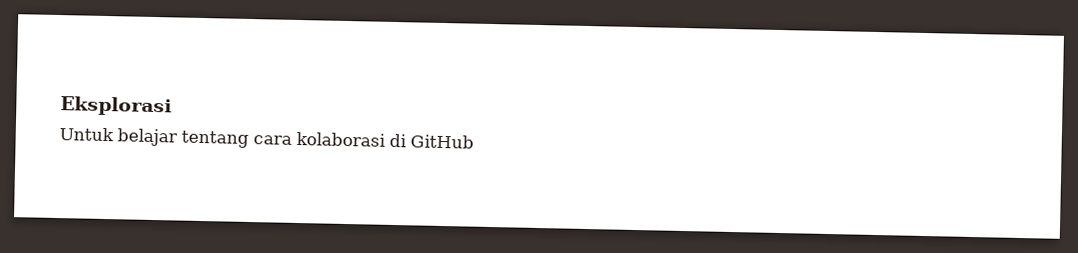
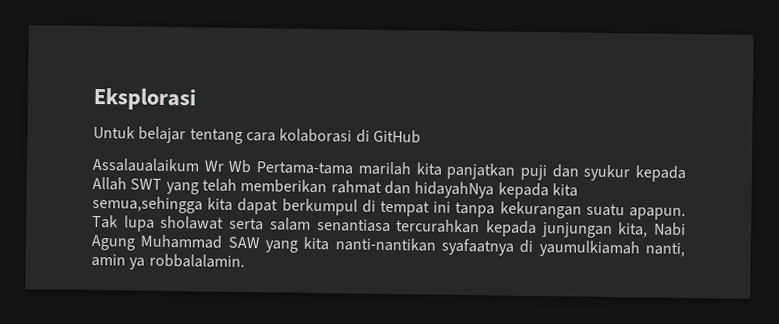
(474, 141) none -> [92,157,686,183] [92,176,578,200] [92,195,686,221] [92,214,687,239] [91,234,686,258] [91,253,245,270] // Assalaualaikum Wr Wb Pertama-tama marilah kita panjatkan puji dan syukur kepada Allah SWT yang telah memberikan rahmat dan hidayahNya kepada kita semua,sehingga kita dapat berkumpul di tempat ini tanpa kekurangan suatu apapun. Tak lupa sholawat serta salam senantiasa tercurahkan kepada junjungan kita, Nabi Agung Muhammad SAW yang kita nanti-nantikan syafaatnya di yaumulkiamah nanti, amin ya robbalalamin.

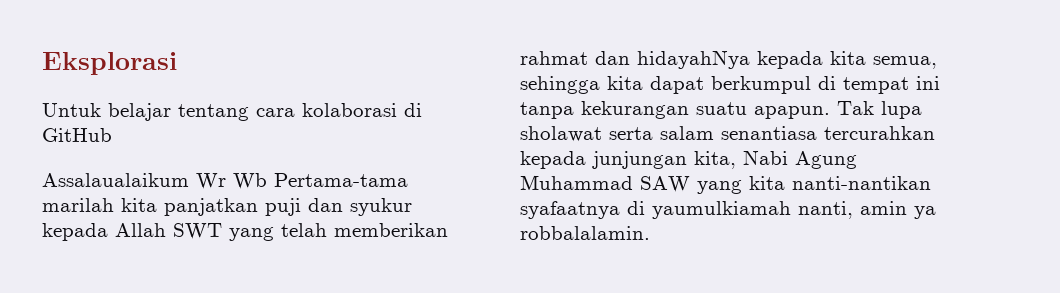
[92,195,203,214] semua,sehingga -> [873,56,937,69] [520,76,600,94] semua, sehingga

